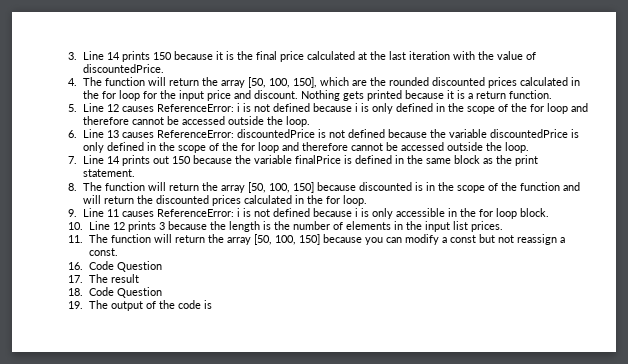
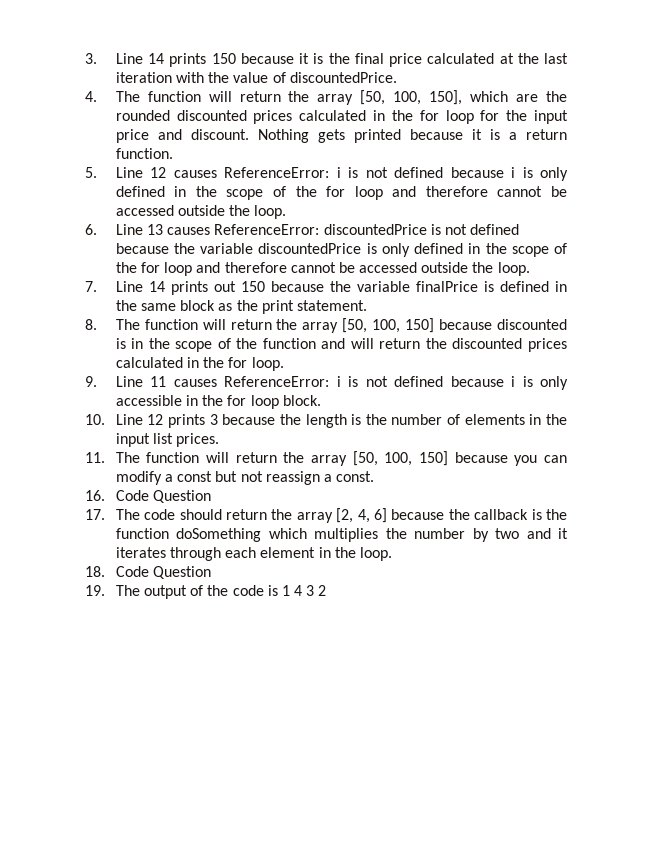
[110,274,139,283] result -> [144,508,567,523] [115,528,568,542] [115,547,392,561] code should return the array [2, 4, 6] because the callback is the function doSomething which multiplies the number by two and it iterates through each element in the loop.
(212, 304) none -> [281,585,327,596] 1 4 3 2

